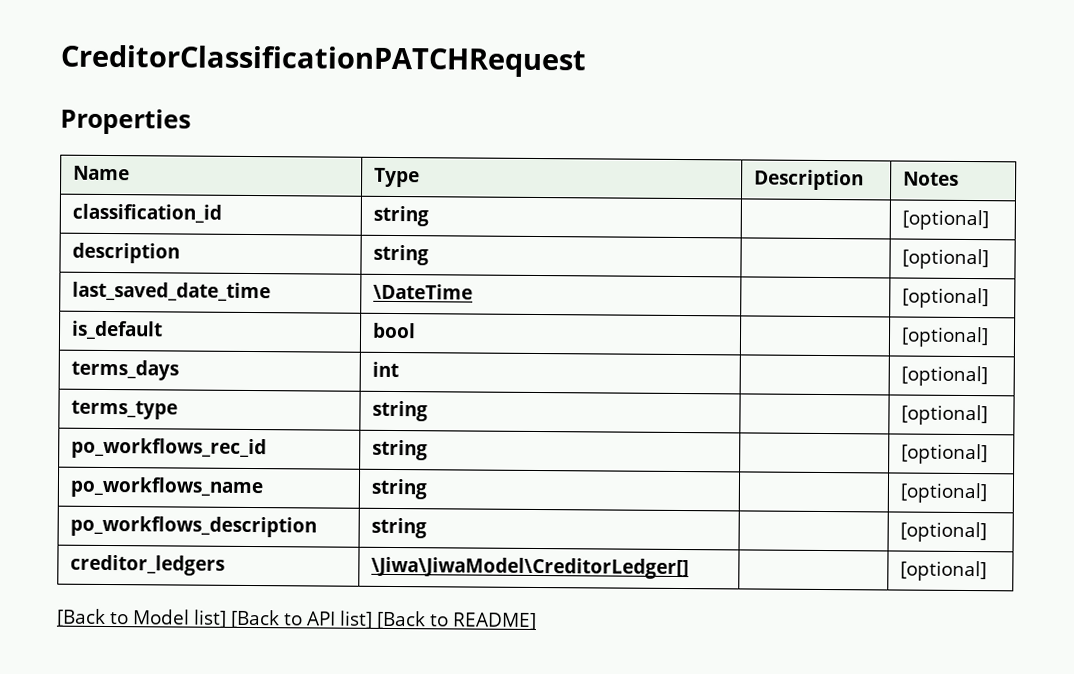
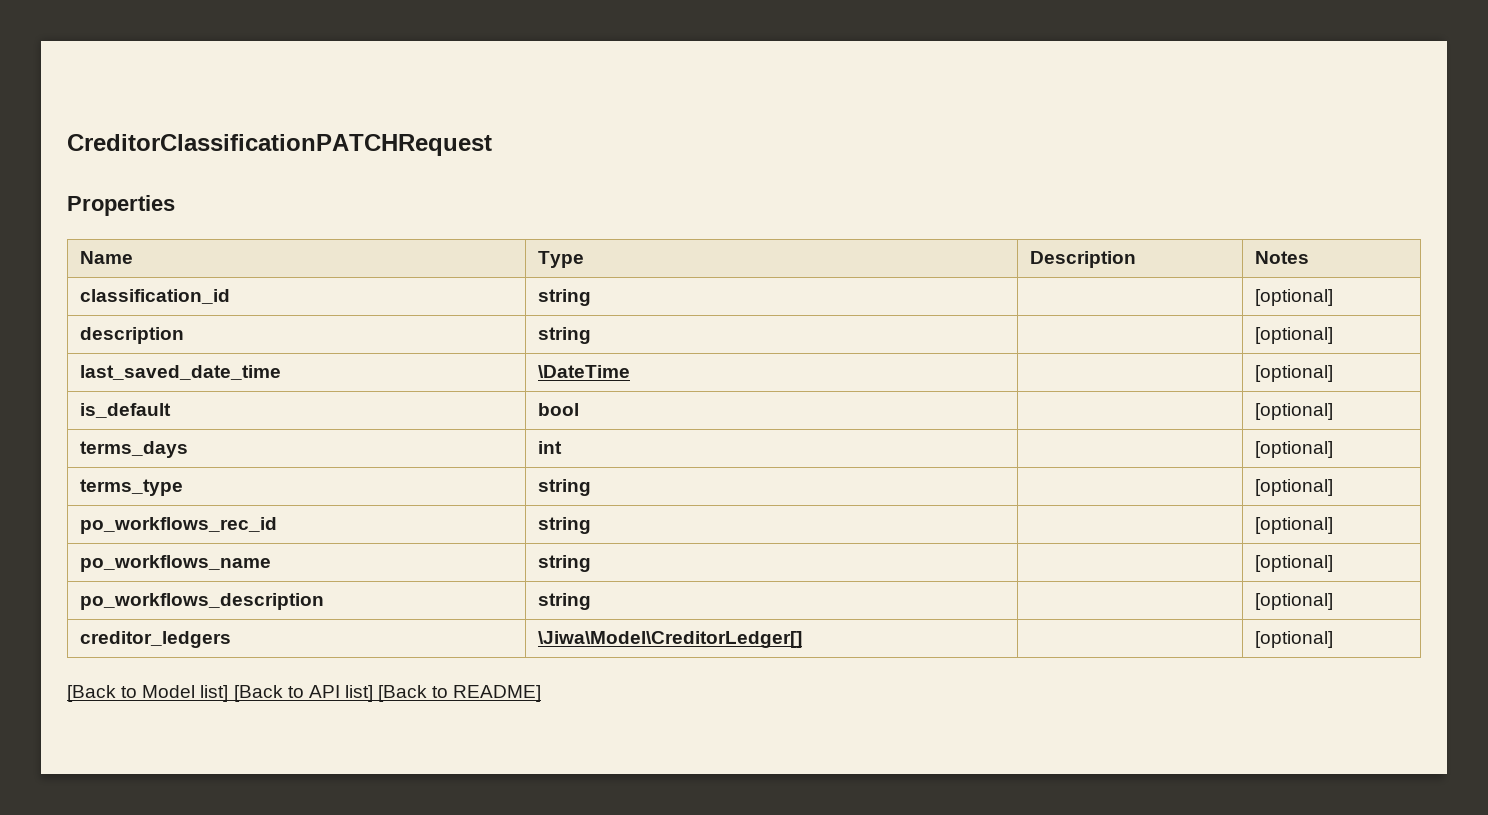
[370,556,689,580] \Jiwa\JiwaModel\CreditorLedger[] -> [537,631,802,648] \Jiwa\Model\CreditorLedger[]

